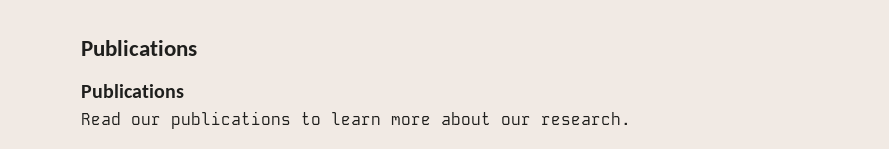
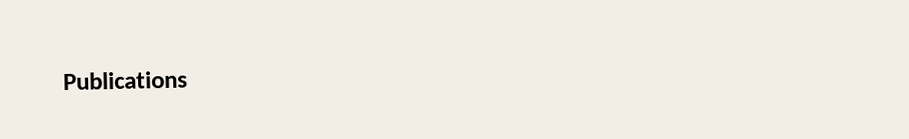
[81,40,197,56] [81,84,184,98] [81,111,631,129] Publications // Publications // Read our publications to learn more about our research. -> [62,70,188,91] Publications

